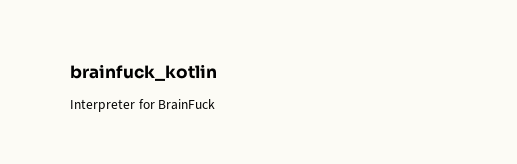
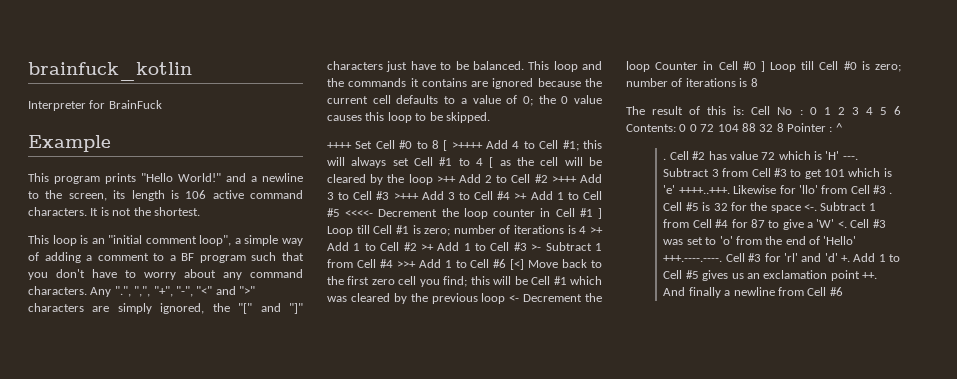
(216, 104) none -> [28,135,111,152] [28,173,303,184] [28,190,303,201] [28,207,200,216] [28,235,303,246] [28,252,304,263] [28,269,303,280] [28,286,255,297] [28,303,303,314] [327,61,602,72] [327,78,602,89] [327,95,602,106] [327,112,490,123] [327,140,602,151] [327,157,602,168] [327,174,602,185] [327,191,602,200] [327,208,602,219] [327,225,603,236] [327,242,602,251] [327,259,602,270] [327,276,602,287] [327,293,602,304] [626,61,901,72] [626,78,758,87] [626,106,901,115] [626,123,842,132] [663,151,858,160] [663,168,892,179] [663,185,893,194] [663,202,876,213] [663,219,886,230] [663,236,857,245] [663,253,901,262] [663,270,878,281] [663,287,843,298] // Example // This program prints "Hello World!" and a newline to the screen, its length is 106 active command characters. It is not the shortest. // This loop is an "initial comment loop", a simple way of adding a comment to a BF program such that you don't have to worry about any command characters. Any ".", ",", "+", "-", "<" and ">" characters are simply ignored, the "[" and "]" characters just have to be balanced. This loop and the commands it contains are ignored because the current cell defaults to a value of 0; the 0 value causes this loop to be skipped. // ++++ Set Cell #0 to 8 [ >++++ Add 4 to Cell #1; this will always set Cell #1 to 4 [ as the cell will be cleared by the loop >++ Add 2 to Cell #2 >+++ Add 3 to Cell #3 >+++ Add 3 to Cell #4 >+ Add 1 to Cell #5 <<<<- Decrement the loop counter in Cell #1 ] Loop till Cell #1 is zero; number of iterations is 4 >+ Add 1 to Cell #2 >+ Add 1 to Cell #3 >- Subtract 1 from Cell #4 >>+ Add 1 to Cell #6 [<] Move back to the first zero cell you find; this will be Cell #1 which was cleared by the previous loop <- Decrement the loop Counter in Cell #0 ] Loop till Cell #0 is zero; number of iterations is 8 // The result of this is: Cell No : 0 1 2 3 4 5 6 Contents: 0 0 72 104 88 32 8 Pointer : ^ // . Cell #2 has value 72 which is 'H' ---. Subtract 3 from Cell #3 to get 101 which is 'e' ++++..+++. Likewise for 'llo' from Cell #3 . Cell #5 is 32 for the space <-. Subtract 1 from Cell #4 for 87 to give a 'W' <. Cell #3 was set to 'o' from the end of 'Hello' +++.----.----. Cell #3 for 'rl' and 'd' +. Add 1 to Cell #5 gives us an exclamation point ++. And finally a newline from Cell #6

